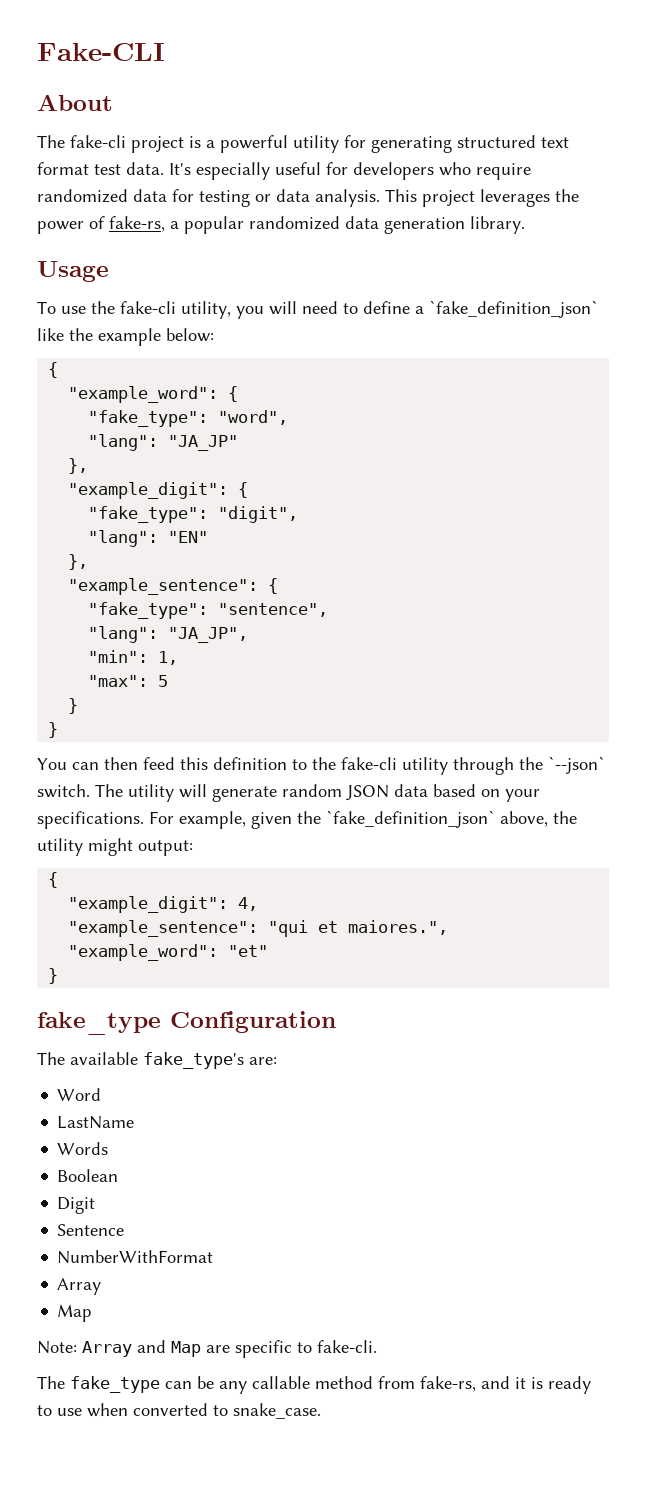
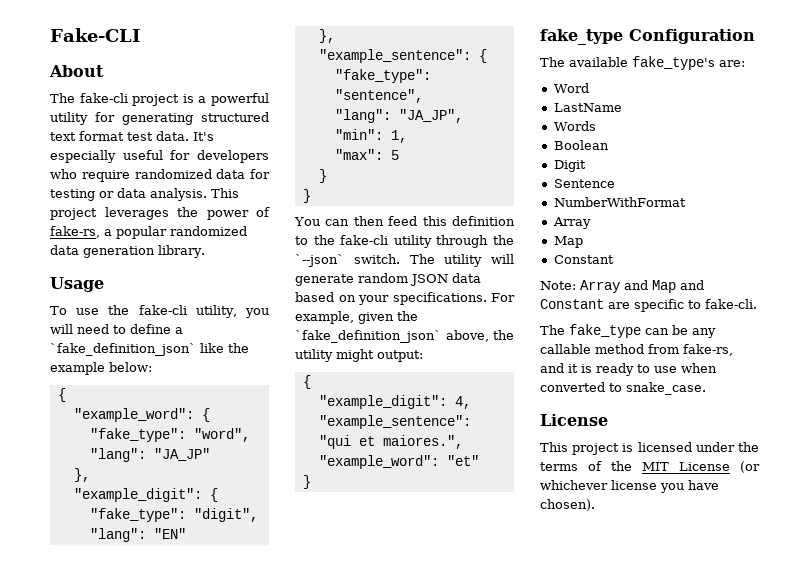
(93, 1313) none -> [553,255,614,264] // Constant
(201, 1349) none -> [680,280,704,290] [540,299,604,309] and Constant
(321, 1411) none -> [540,414,608,426] [540,442,759,455] [540,461,760,473] [540,480,719,493] [540,499,595,511] // License // This project is licensed under the terms of the MIT License (or whichever license you have chosen).

